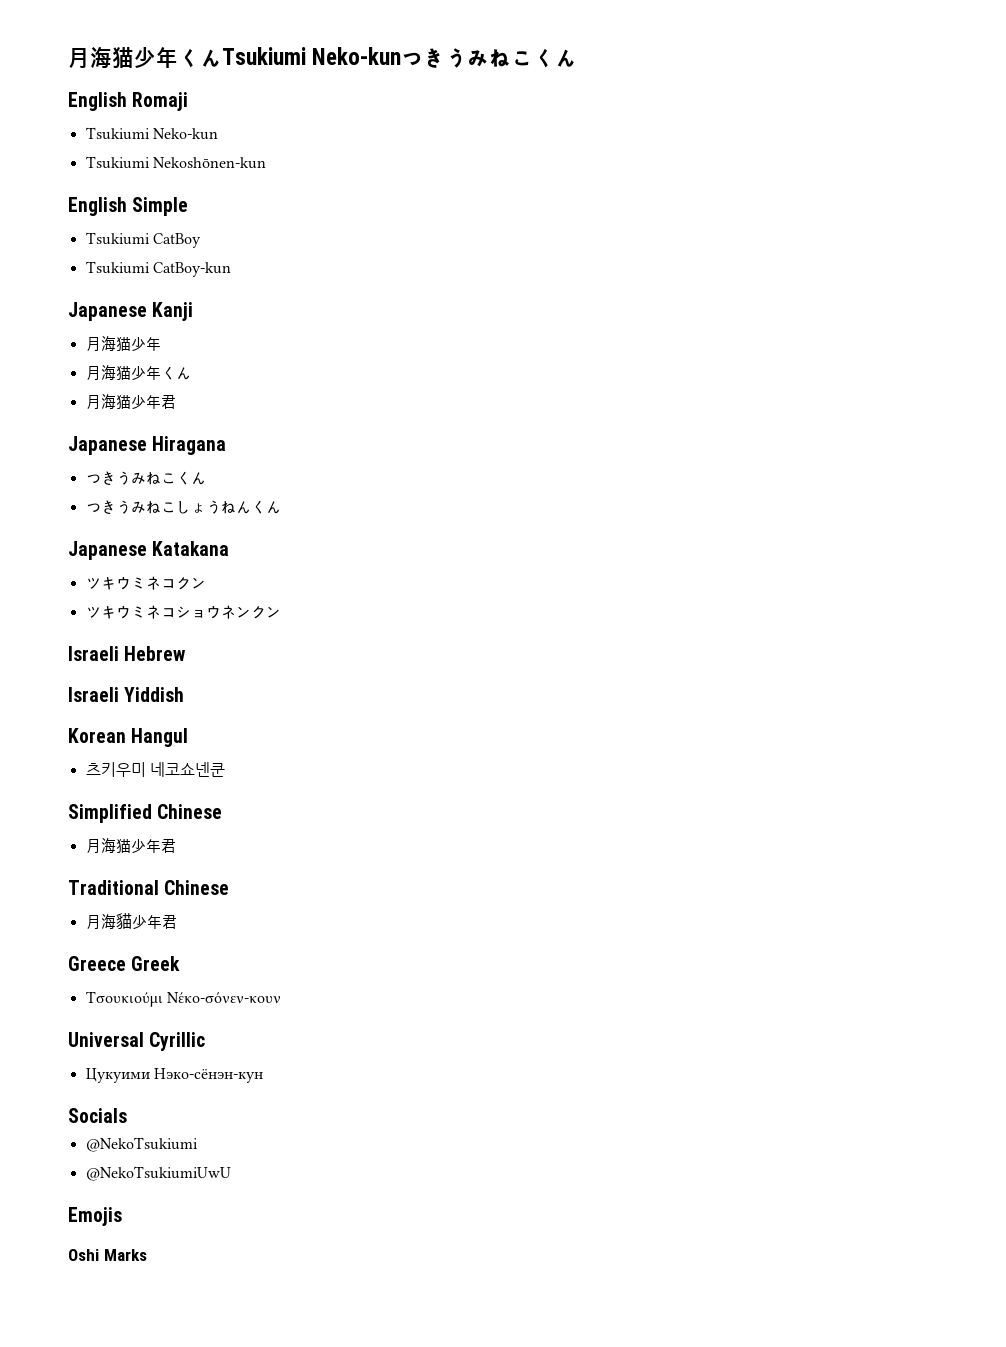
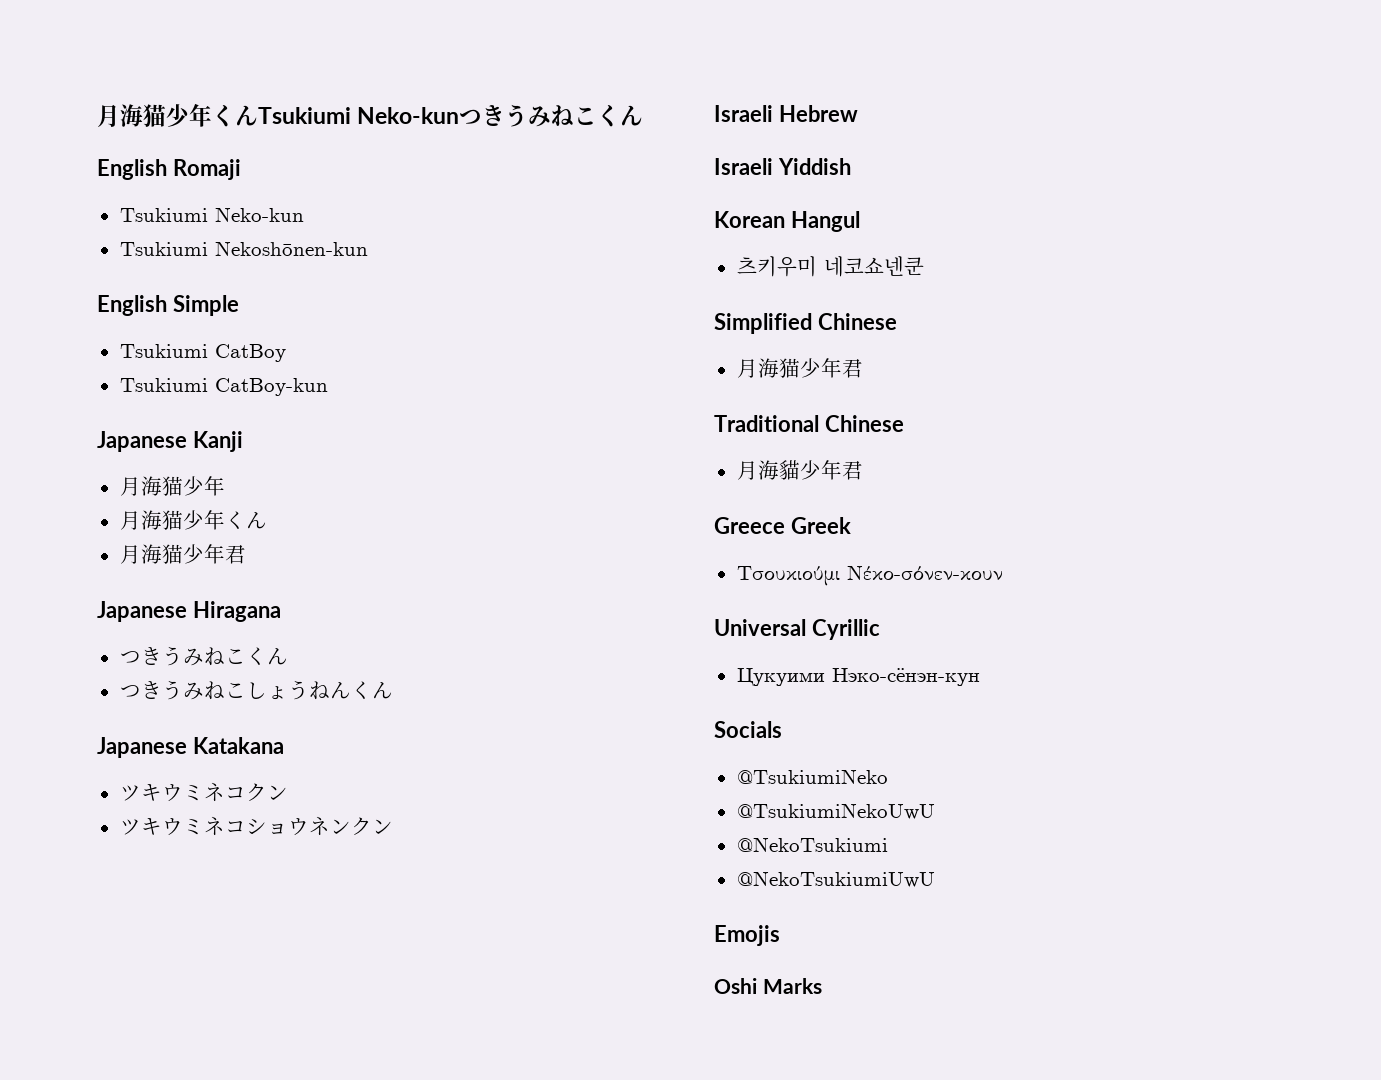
(127, 1115) none -> [736,769,888,784] [736,803,935,820] // @TsukiumiNeko // @TsukiumiNekoUwU

